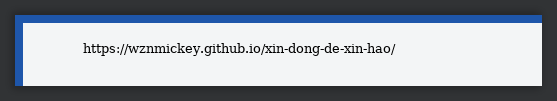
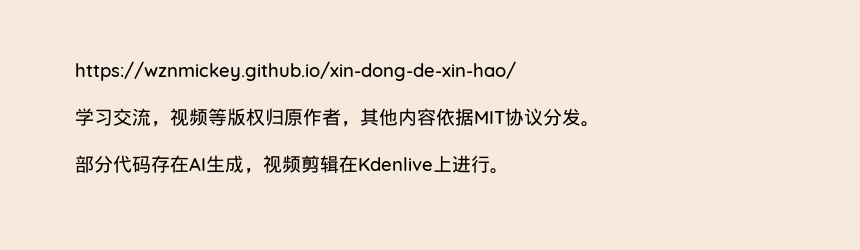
(396, 49) none -> [75,108,600,127] [75,155,509,174] // 学习交流，视频等版权归原作者，其他内容依据MIT协议分发。 // 部分代码存在AI生成，视频剪辑在Kdenlive上进行。

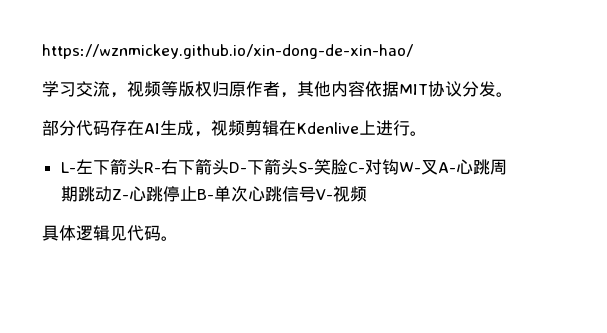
(509, 171) none -> [60,159,507,175] [60,186,367,202] [42,225,178,241] // L-左下箭头R-右下箭头D-下箭头S-笑脸C-对钩W-叉A-心跳周期跳动Z-心跳停止B-单次心跳信号V-视频 // 具体逻辑见代码。

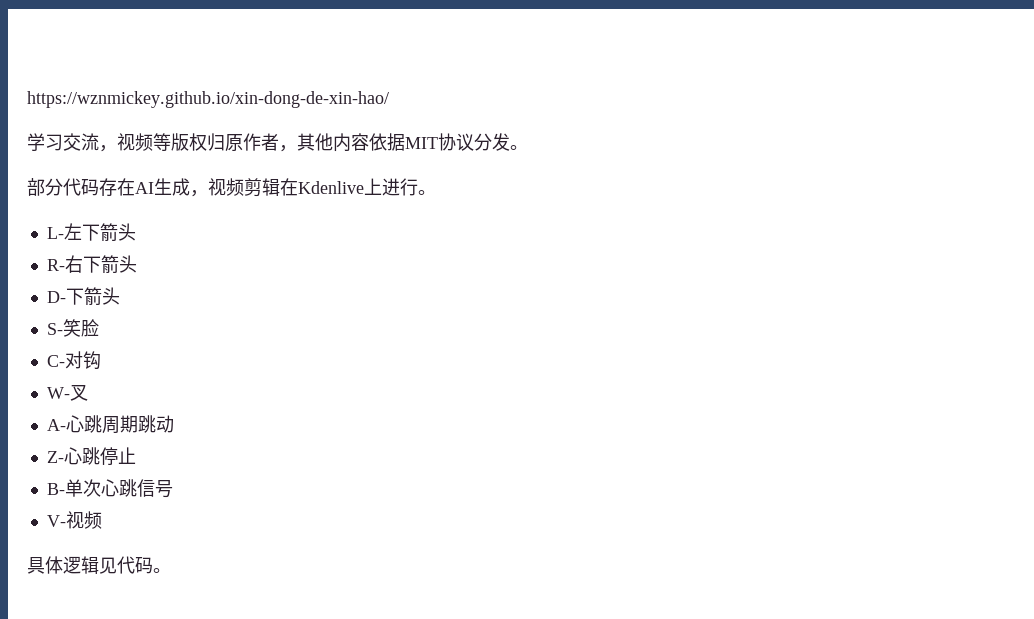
(144, 167) none -> (136, 232) //
(229, 167) none -> (137, 264) //
(298, 167) none -> (120, 296) //
(348, 167) none -> (99, 328) //
(399, 167) none -> (101, 360) //
(438, 167) none -> (88, 392) //
(112, 194) none -> (174, 424) //
(197, 193) none -> (136, 455) //
(316, 194) none -> (173, 489) //

